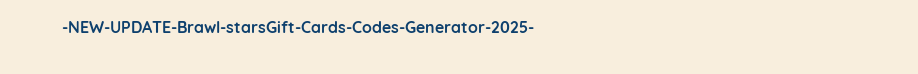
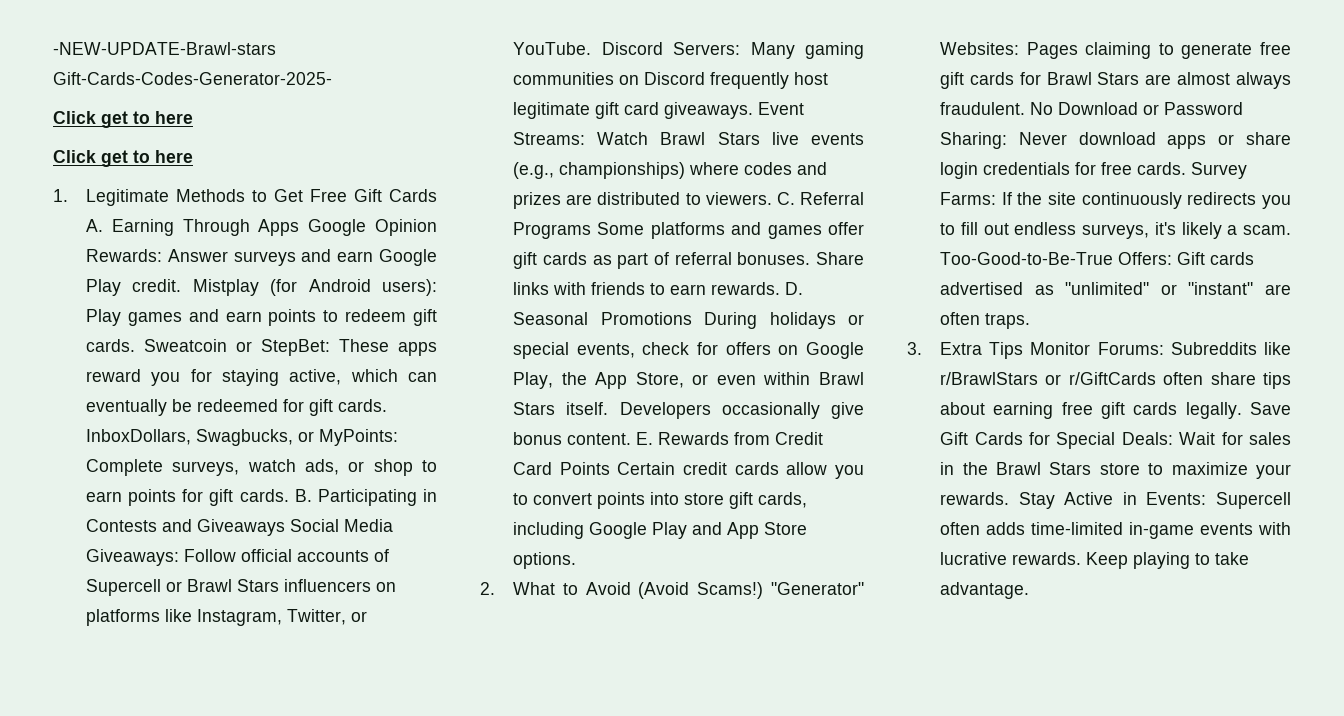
[62,20,534,33] -NEW-UPDATE-Brawl-starsGift-Cards-Codes-Generator-2025- -> [53,42,276,55] [53,72,332,85] [53,111,193,128] [53,150,193,167] [53,189,438,206] [86,219,437,236] [86,249,437,266] [86,279,437,296] [86,309,438,326] [86,339,438,356] [86,369,437,386] [86,399,388,416] [86,429,399,446] [86,459,438,476] [86,489,437,506] [86,519,394,536] [86,549,390,566] [86,579,397,596] [86,609,368,626] [513,42,864,59] [513,72,829,89] [513,102,805,119] [513,132,864,145] [513,162,828,179] [513,192,864,209] [513,222,864,239] [513,252,864,269] [513,282,804,295] [513,312,864,329] [513,342,864,359] [513,372,864,389] [513,402,864,419] [513,432,824,445] [513,462,864,479] [513,492,808,509] [513,522,808,539] [513,552,577,569] [480,582,864,599] [940,42,1291,59] [940,72,1291,89] [940,102,1244,115] [940,132,1291,149] [940,162,1248,179] [940,192,1291,209] [940,222,1291,239] [940,252,1255,265] [940,282,1291,295] [940,312,1031,329] [907,342,1291,359] [940,372,1291,389] [940,402,1291,419] [940,432,1291,449] [940,462,1291,479] [940,492,1291,509] [940,522,1291,539] [940,552,1250,569] [940,582,1030,599] -NEW-UPDATE-Brawl-stars Gift-Cards-Codes-Generator-2025- // Click get to here // Click get to here // 1. Legitimate Methods to Get Free Gift Cards A. Earning Through Apps Google Opinion Rewards: Answer surveys and earn Google Play credit. Mistplay (for Android users): Play games and earn points to redeem gift cards. Sweatcoin or StepBet: These apps reward you for staying active, which can eventually be redeemed for gift cards. InboxDollars, Swagbucks, or MyPoints: Complete surveys, watch ads, or shop to earn points for gift cards. B. Participating in Contests and Giveaways Social Media Giveaways: Follow official accounts of Supercell or Brawl Stars influencers on platforms like Instagram, Twitter, or YouTube. Discord Servers: Many gaming communities on Discord frequently host legitimate gift card giveaways. Event Streams: Watch Brawl Stars live events (e.g., championships) where codes and prizes are distributed to viewers. C. Referral Programs Some platforms and games offer gift cards as part of referral bonuses. Share links with friends to earn rewards. D. Seasonal Promotions During holidays or special events, check for offers on Google Play, the App Store, or even within Brawl Stars itself. Developers occasionally give bonus content. E. Rewards from Credit Card Points Certain credit cards allow you to convert points into store gift cards, including Google Play and App Store options. // 2. What to Avoid (Avoid Scams!) "Generator" Websites: Pages claiming to generate free gift cards for Brawl Stars are almost always fraudulent. No Download or Password Sharing: Never download apps or share login credentials for free cards. Survey Farms: If the site continuously redirects you to fill out endless surveys, it's likely a scam. Too-Good-to-Be-True Offers: Gift cards advertised as "unlimited" or "instant" are often traps. // 3. Extra Tips Monitor Forums: Subreddits like r/BrawlStars or r/GiftCards often share tips about earning free gift cards legally. Save Gift Cards for Special Deals: Wait for sales in the Brawl Stars store to maximize your rewards. Stay Active in Events: Supercell often adds time-limited in-game events with lucrative rewards. Keep playing to take advantage.

